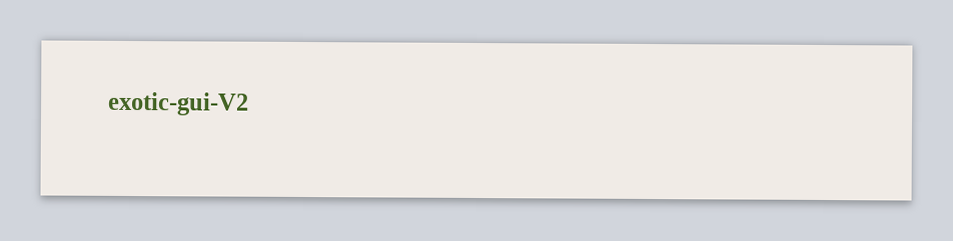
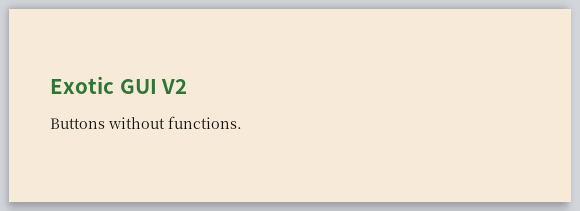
[108,91,249,116] exotic-gui-V2 -> [50,76,188,94] [50,116,242,129] Exotic GUI V2 // Buttons without functions.

